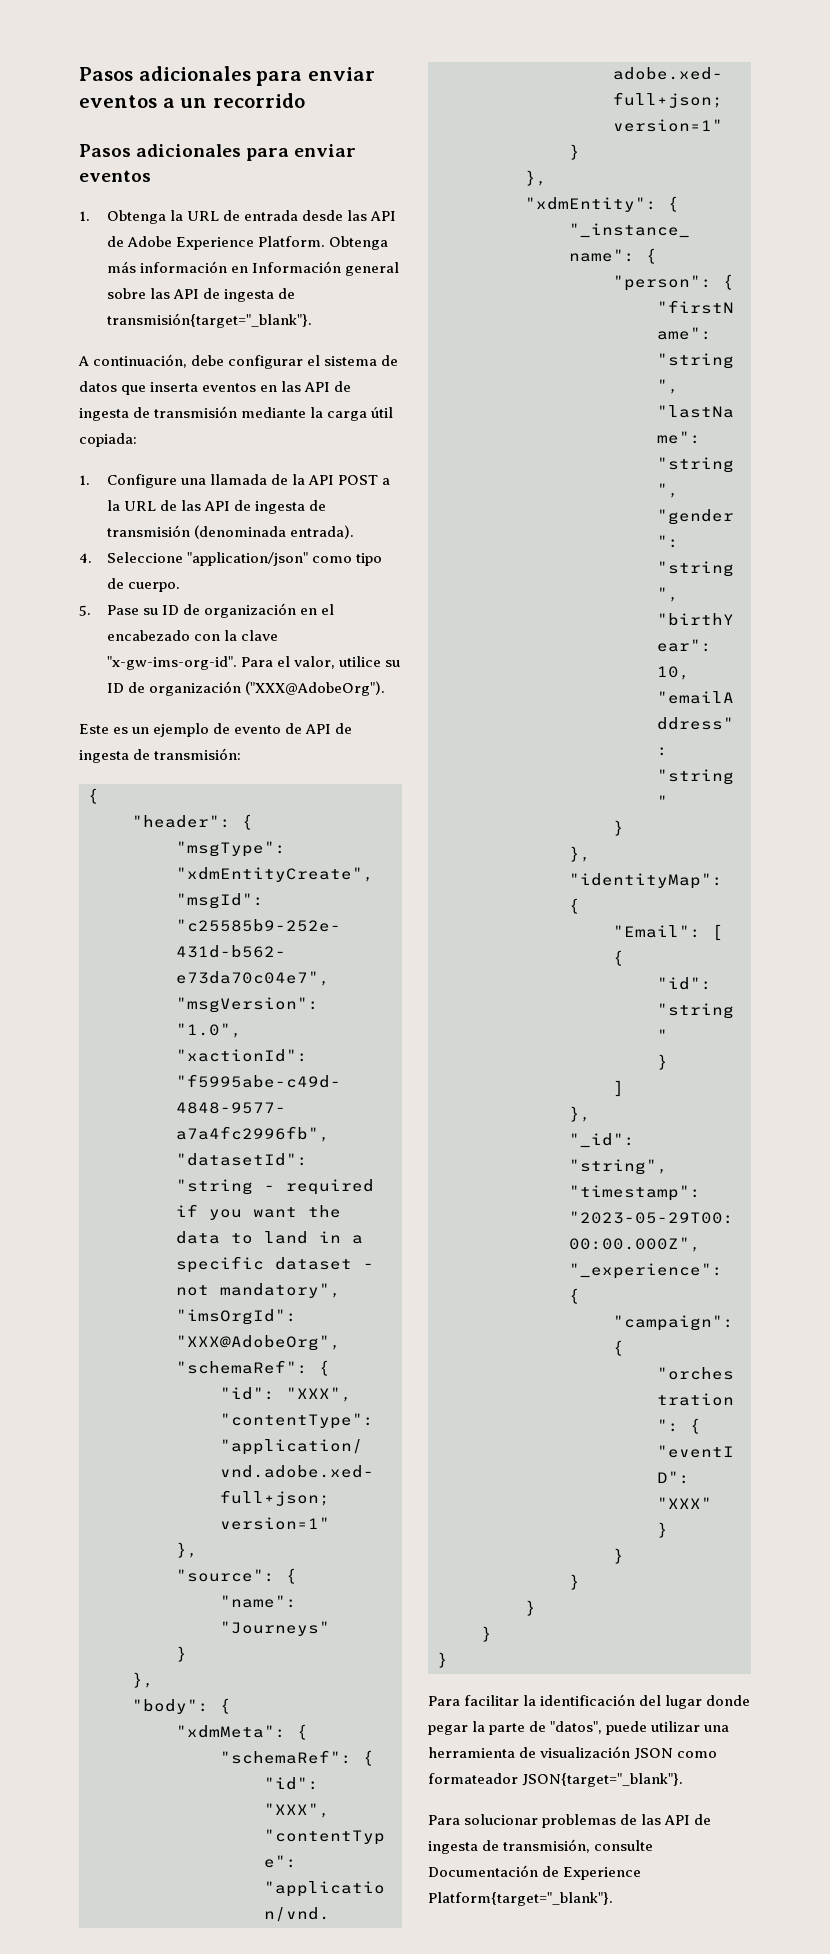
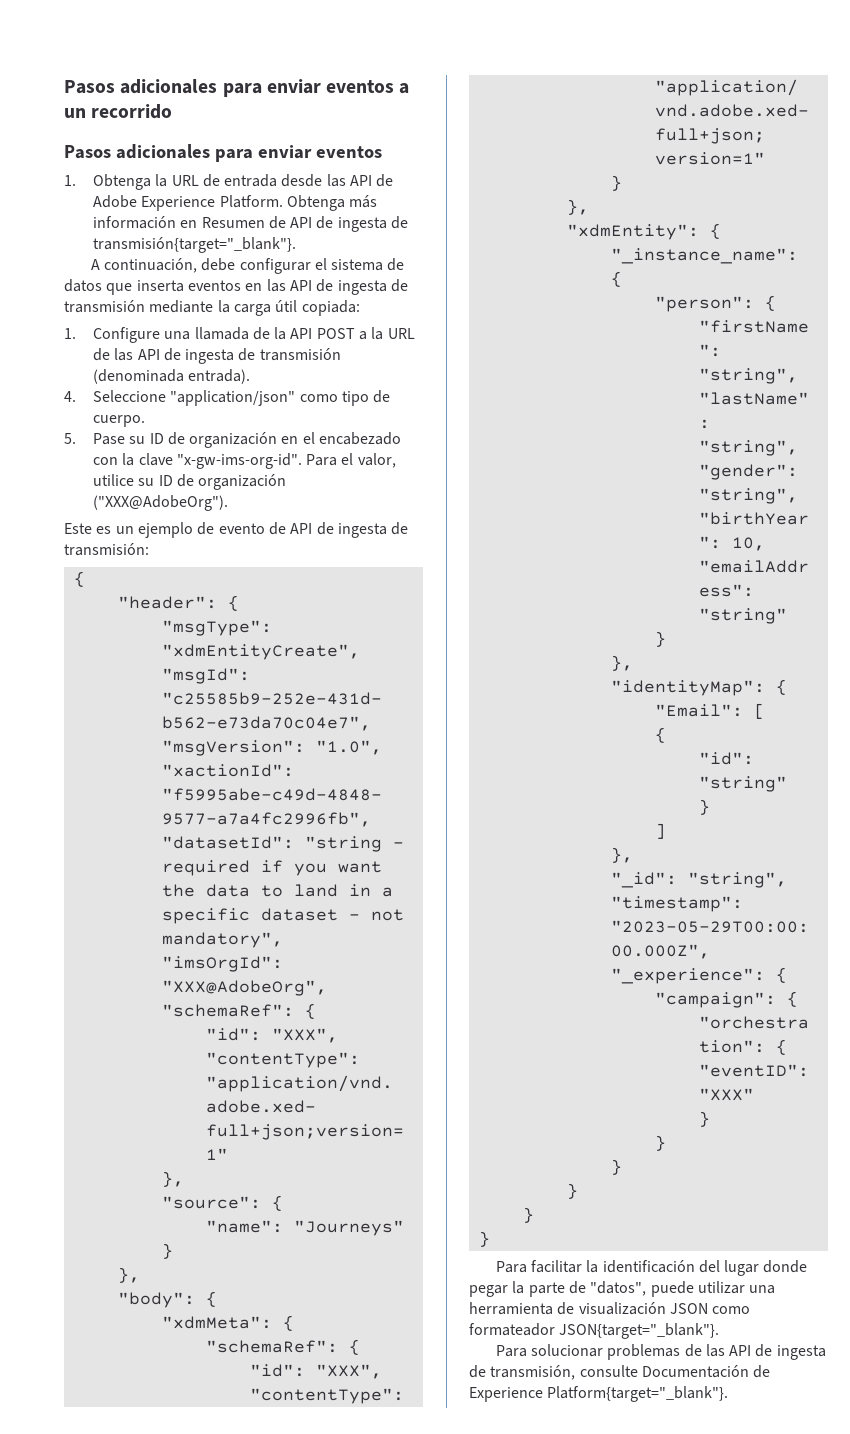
[251,261,399,276] [106,288,170,299] Información general sobre las -> [201,216,286,229] Resumen de

